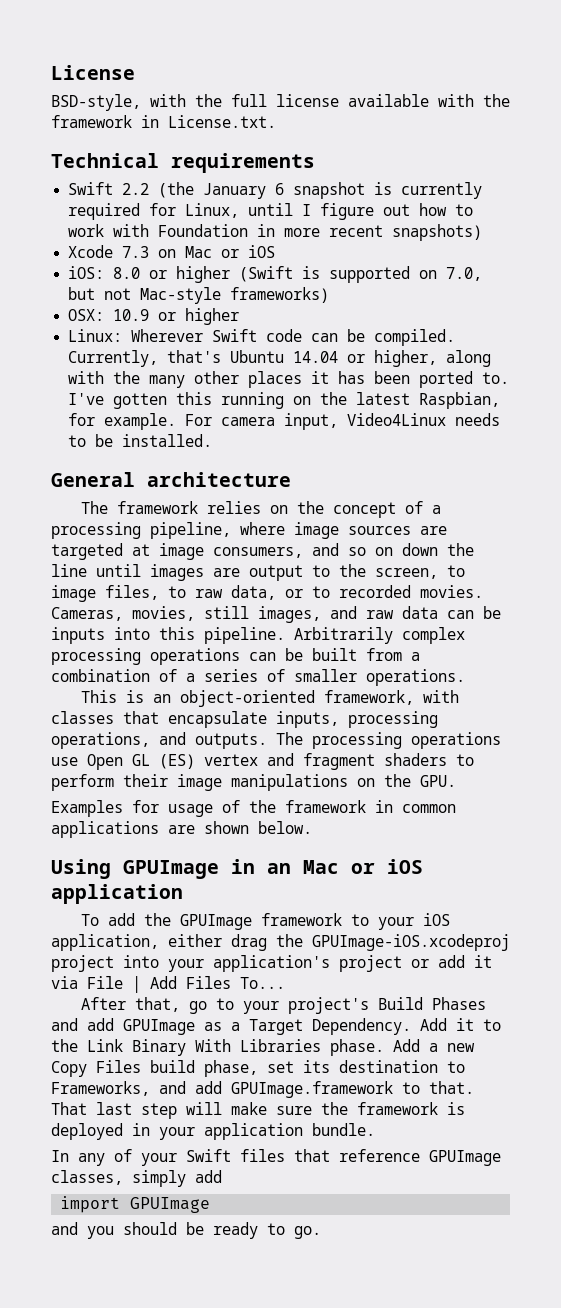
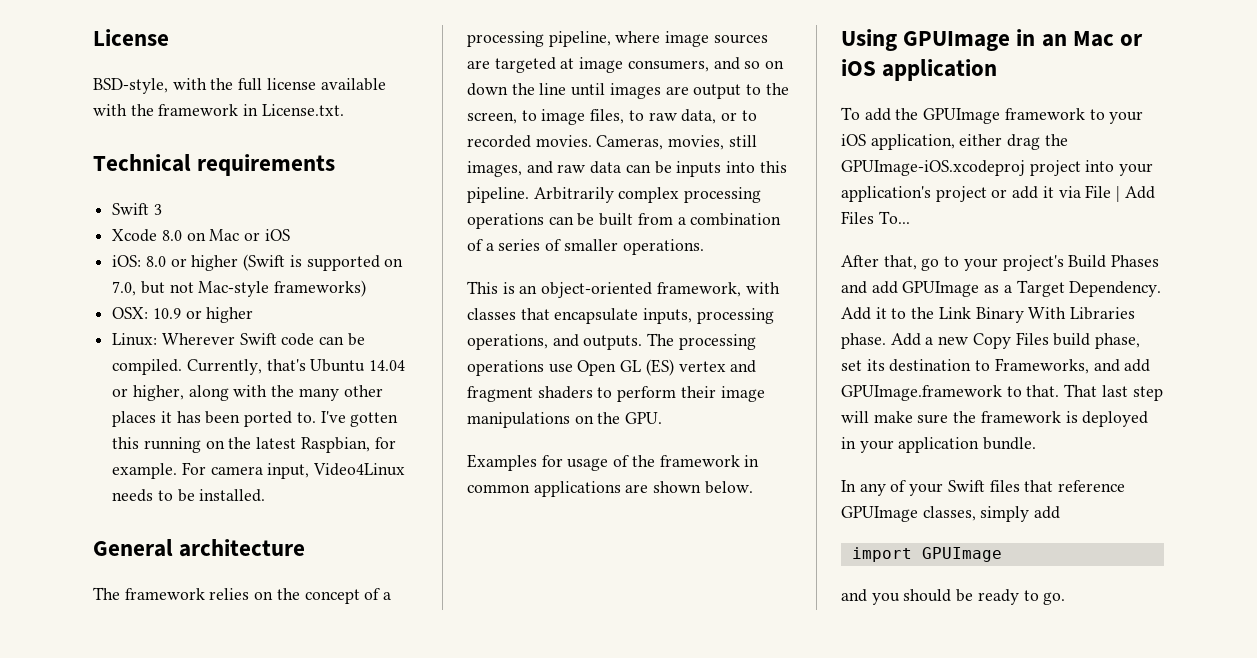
[122,182,483,199] [68,203,474,220] [68,224,483,241] 2.2 (the January 6 snapshot is currently required for Linux, until I figure out how to work with Foundation in more recent snapshots) -> [153,204,162,215] 3
[122,246,150,258] 7.3 -> [161,230,182,241] 8.0

